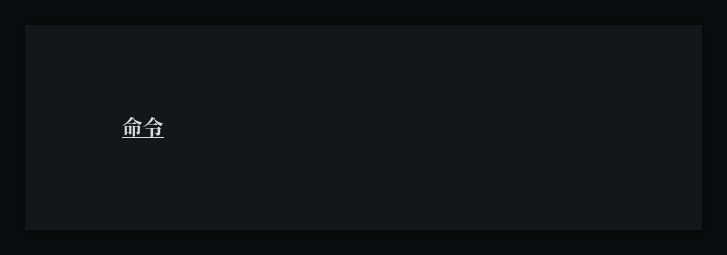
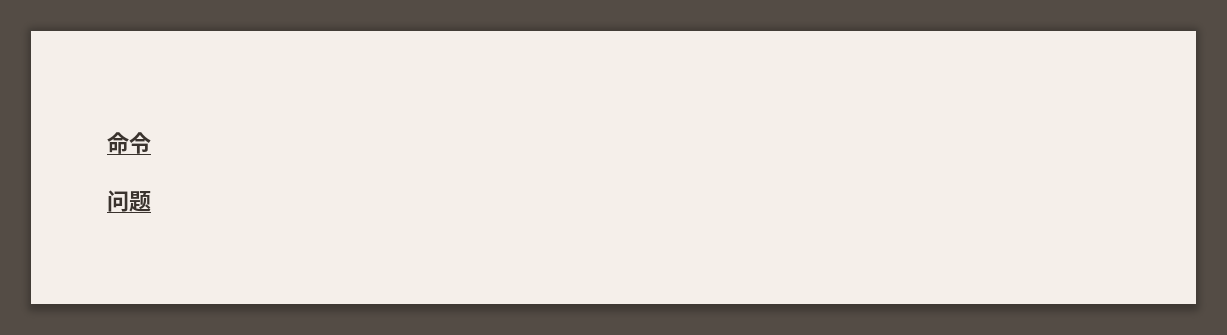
(164, 127) none -> [107,190,151,212] // 问题

